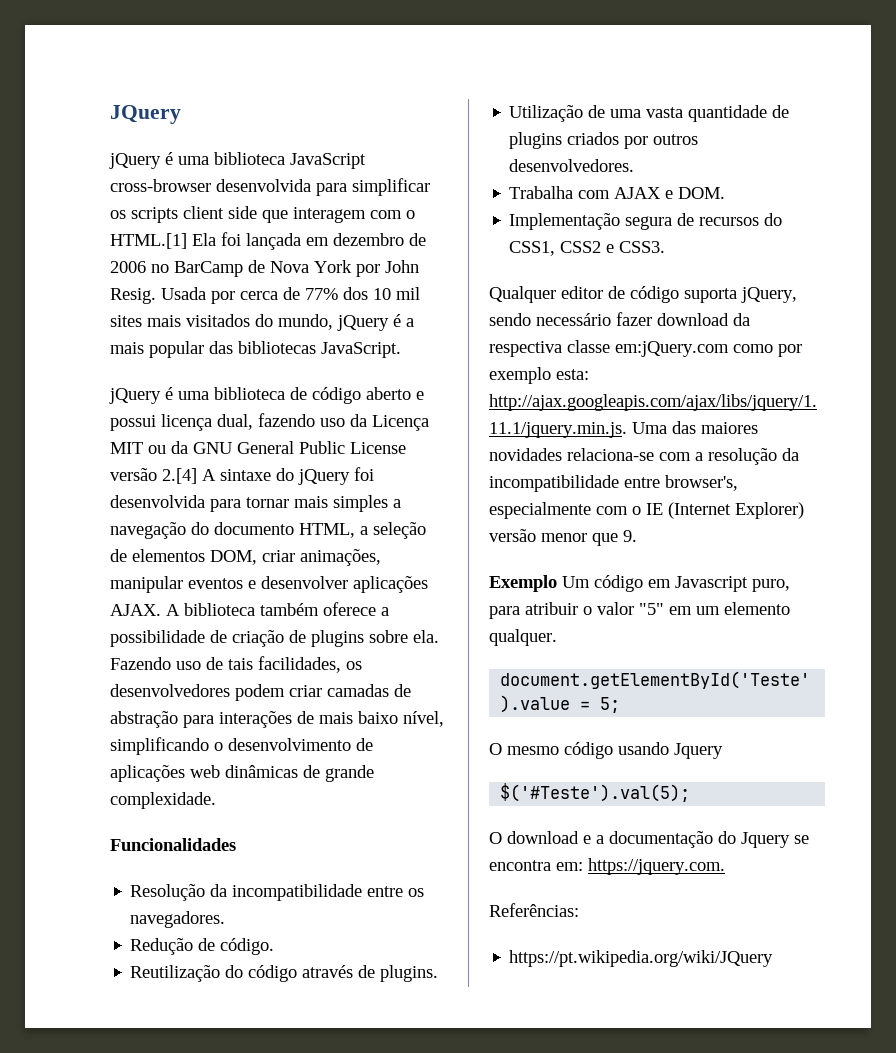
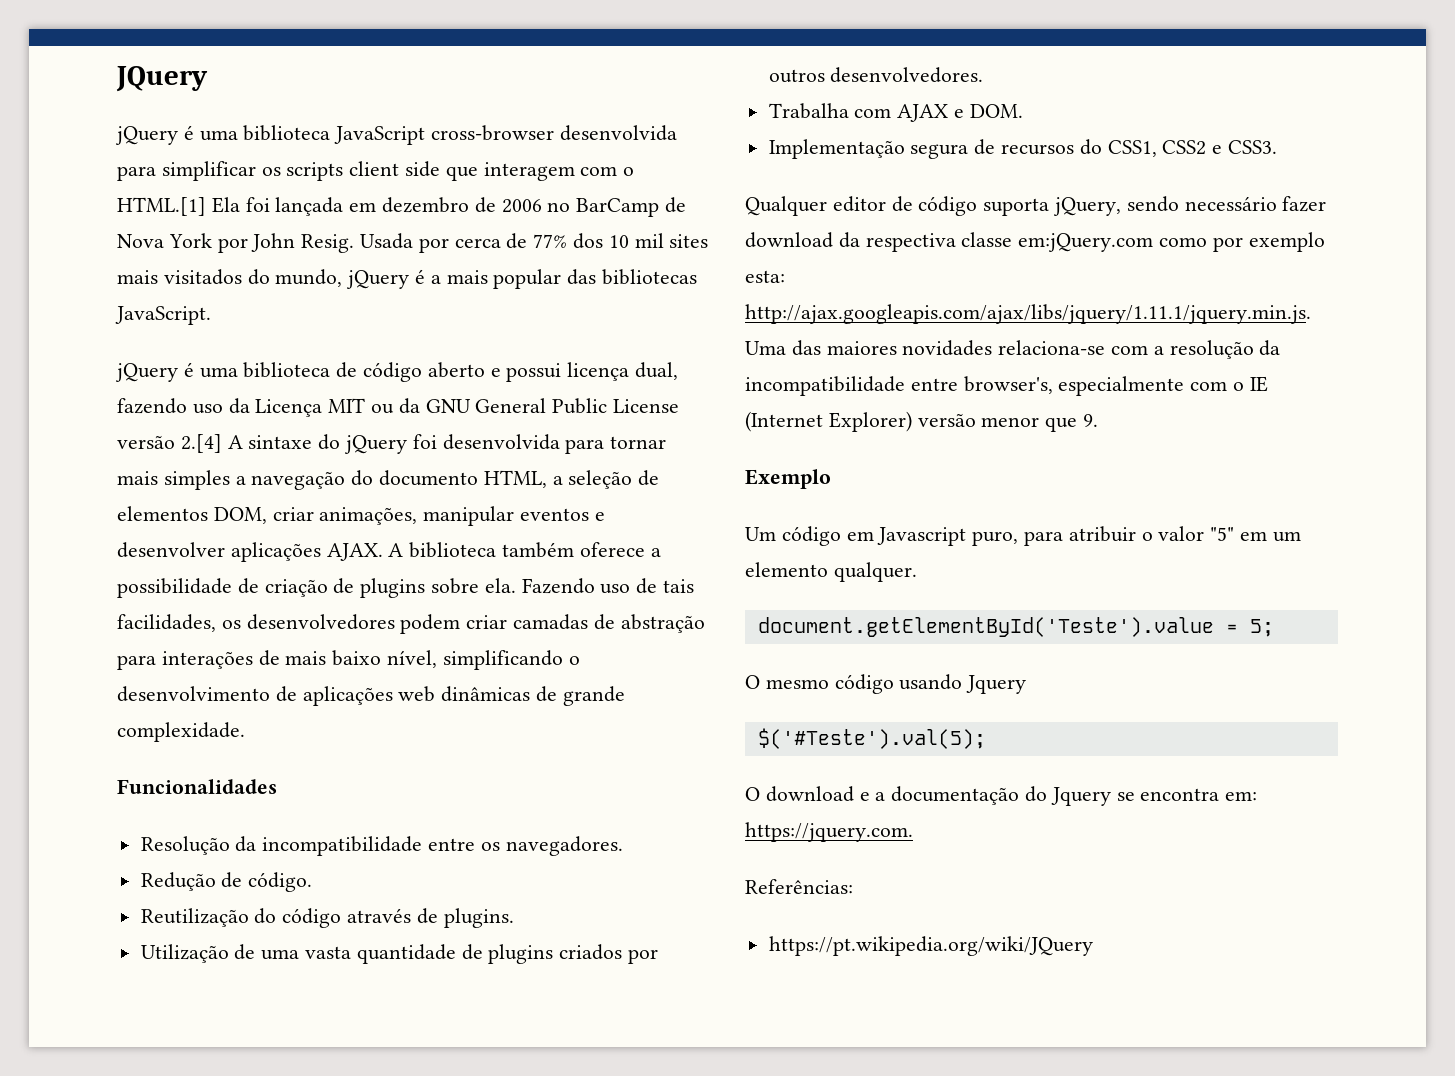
(557, 583) none -> (831, 479) //

